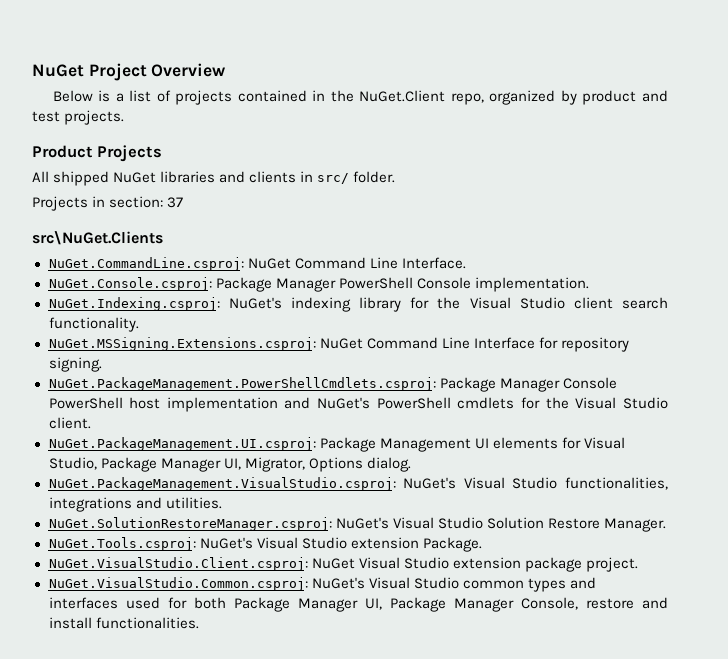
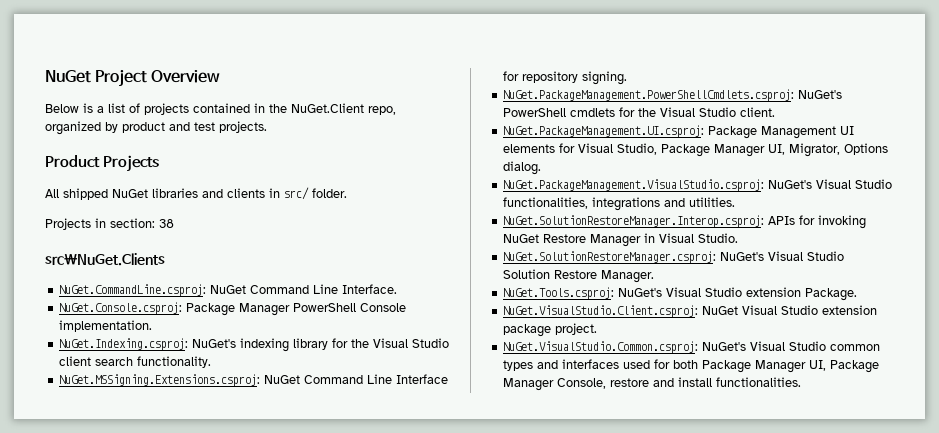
[167,197,184,208] 37 -> [159,219,174,228] 38
[439,377,617,392] [48,397,311,412] Package Manager Console PowerShell host implementation and -> (795, 95) none
(222, 503) none -> [503,215,867,229] [503,233,739,247] // NuGet.SolutionRestoreManager.Interop.csproj: APIs for invoking NuGet Restore Manager in Visual Studio.

